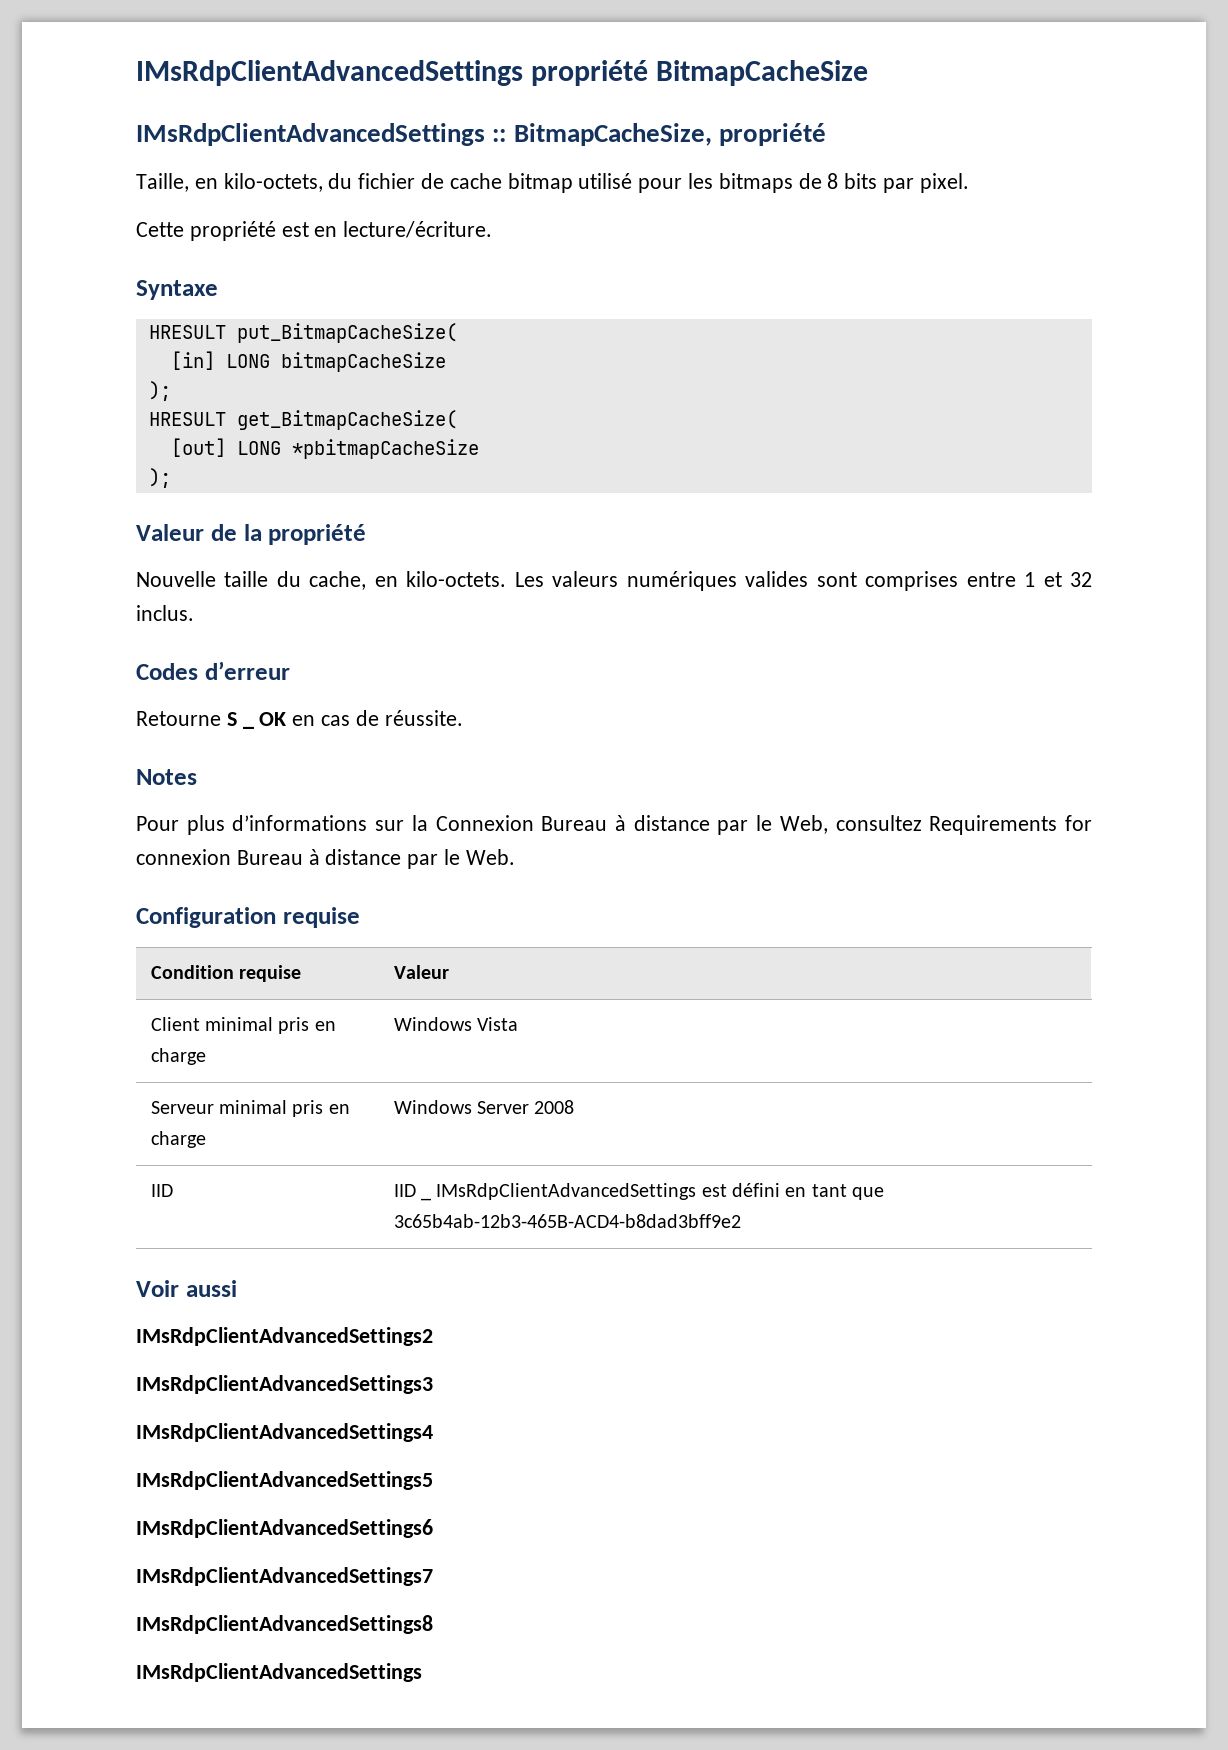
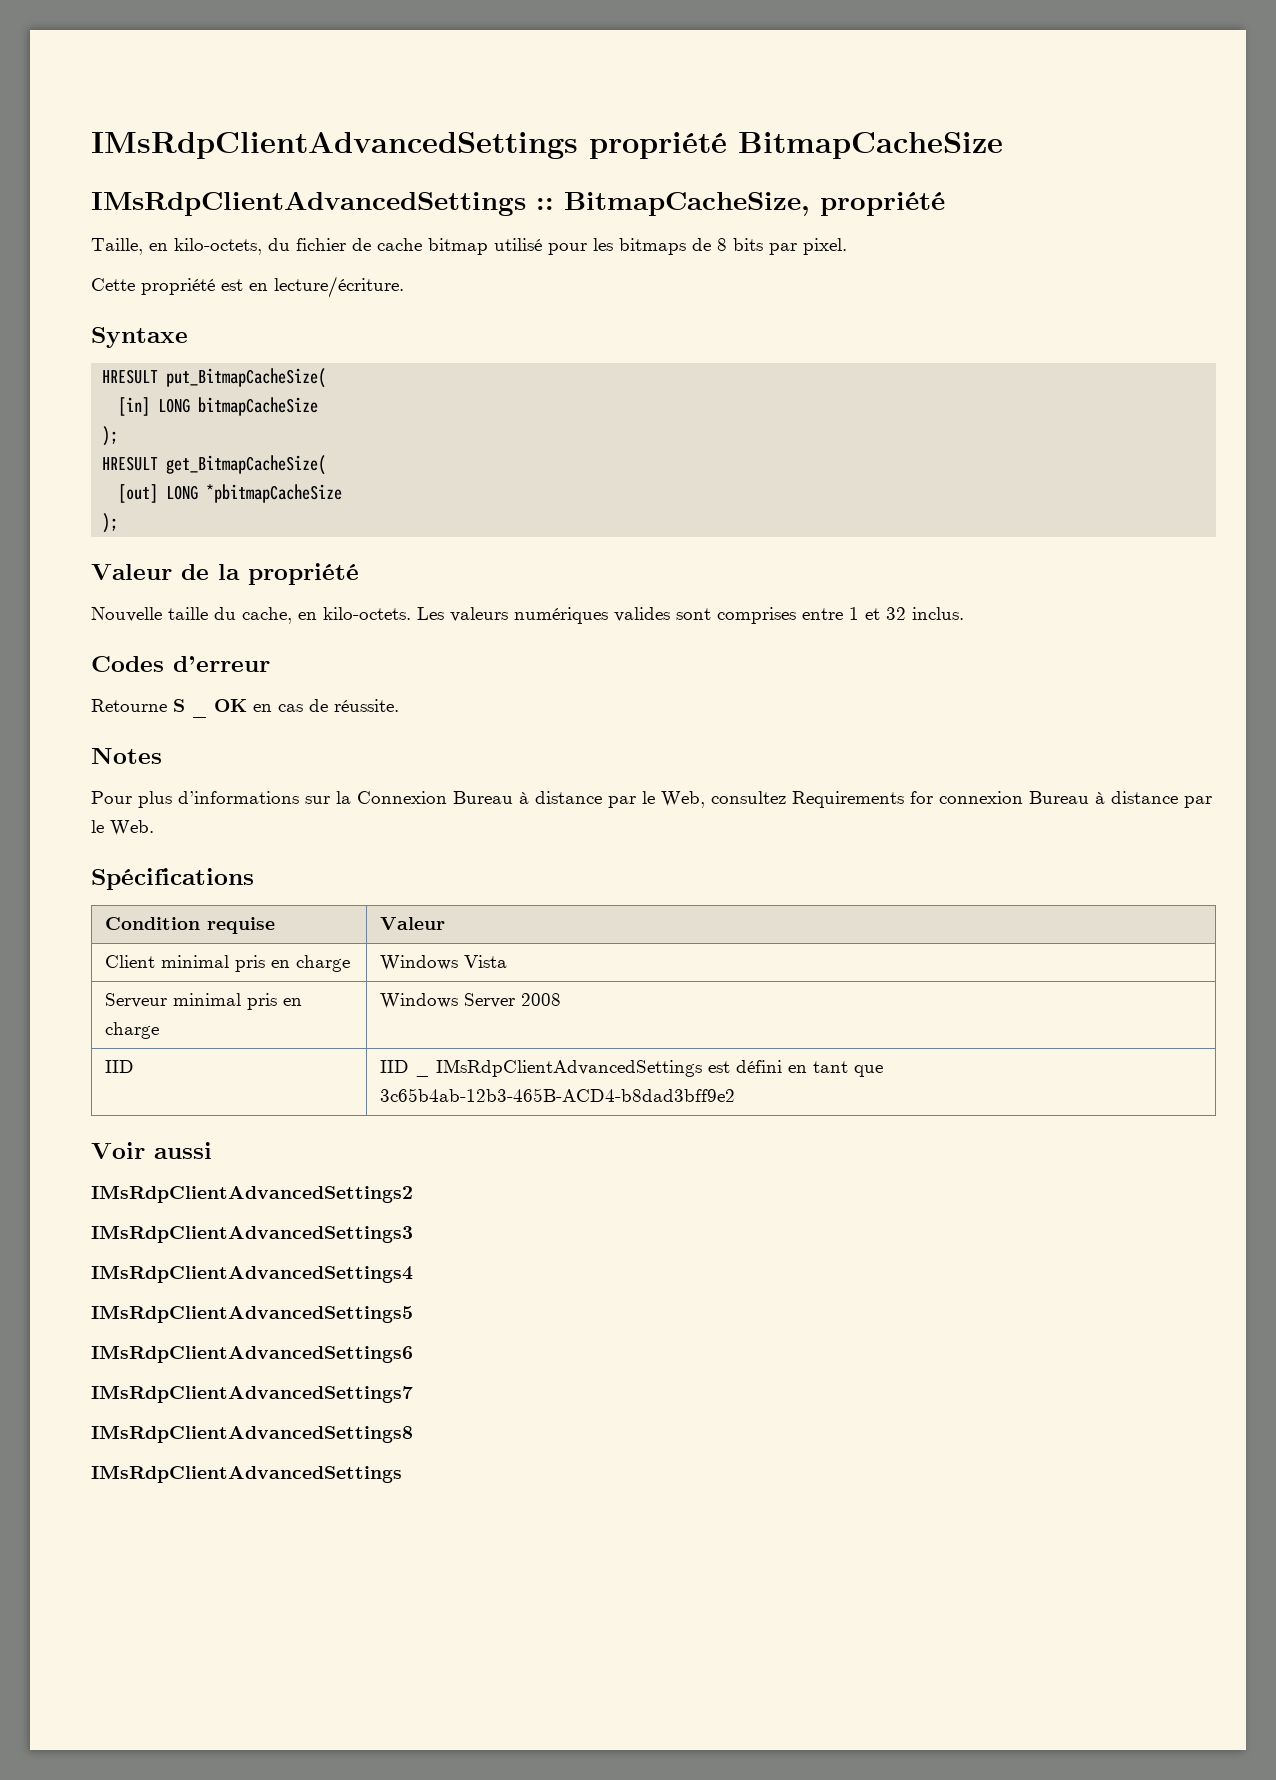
[136,907,360,928] Configuration requise -> [91,868,254,890] Spécifications

